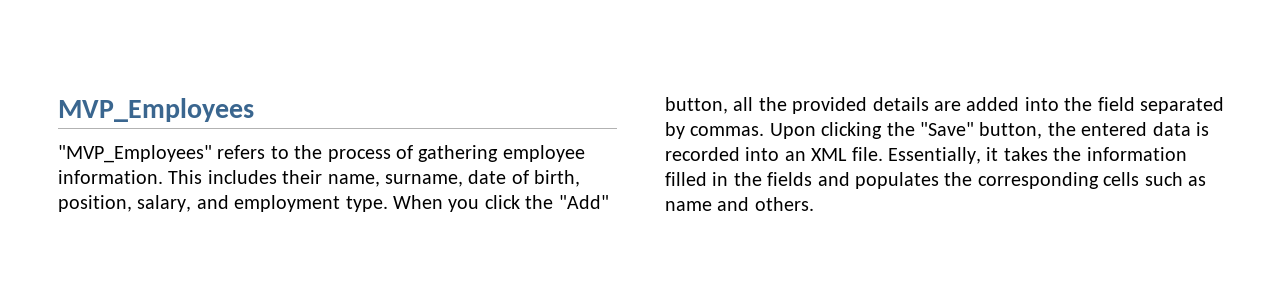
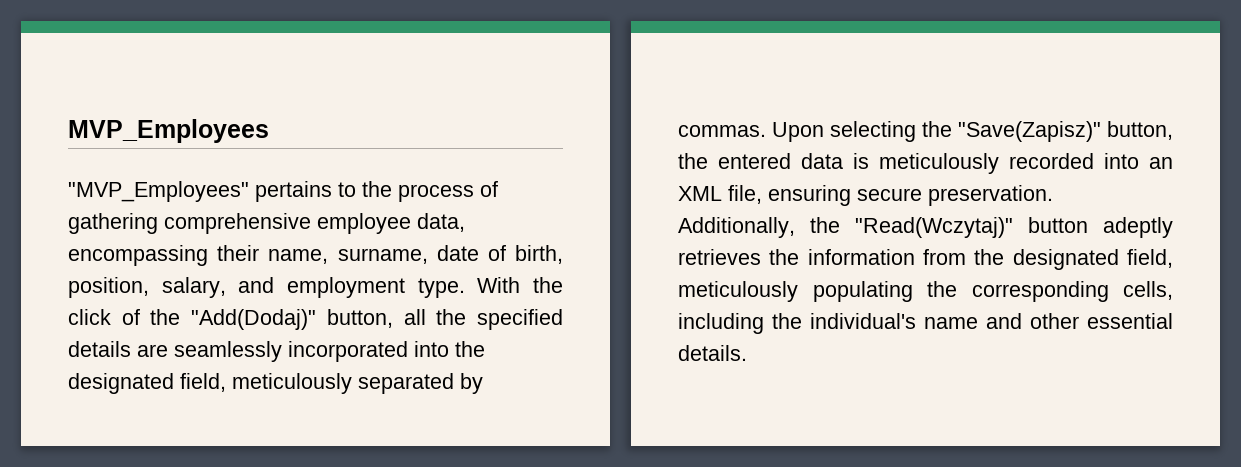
[217,145,266,159] refers -> [255,181,332,202] pertains
[502,145,585,162] [58,170,277,184] employee information. This includes -> [164,213,465,234] [68,245,208,266] comprehensive employee data, encompassing
[393,195,609,212] When you click the "Add" -> [477,277,563,293] [68,309,317,330] With the click of the "Add(Dodaj)"
[792,97,868,114] provided -> [477,309,563,330] specified
[966,97,1135,111] added into the field -> [174,341,485,362] [68,373,352,394] seamlessly incorporated into the designated field, meticulously
[821,122,974,139] clicking the "Save" -> [830,121,1101,142] selecting the "Save(Zapisz)"
(1209, 129) none -> [879,153,999,174] meticulously
[851,147,1187,164] [665,172,1206,189] [665,197,814,211] file. Essentially, it takes the information filled in the fields and populates the corresponding cells such as name and others. -> [728,185,1053,206] [678,217,1173,238] [678,249,1173,270] [678,281,1173,302] [678,313,1173,334] [678,345,747,361] file, ensuring secure preservation. Additionally, the "Read(Wczytaj)" button adeptly retrieves the information from the designated field, meticulously populating the corresponding cells, including the individual's name and other essential details.

